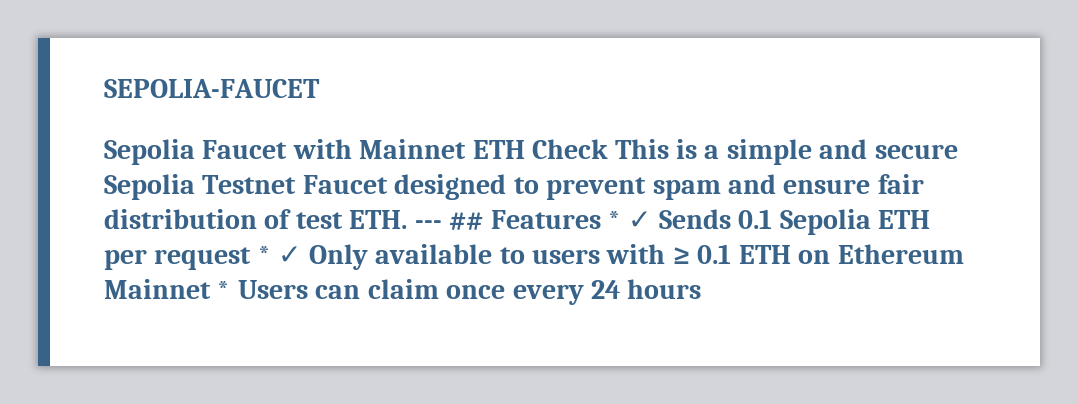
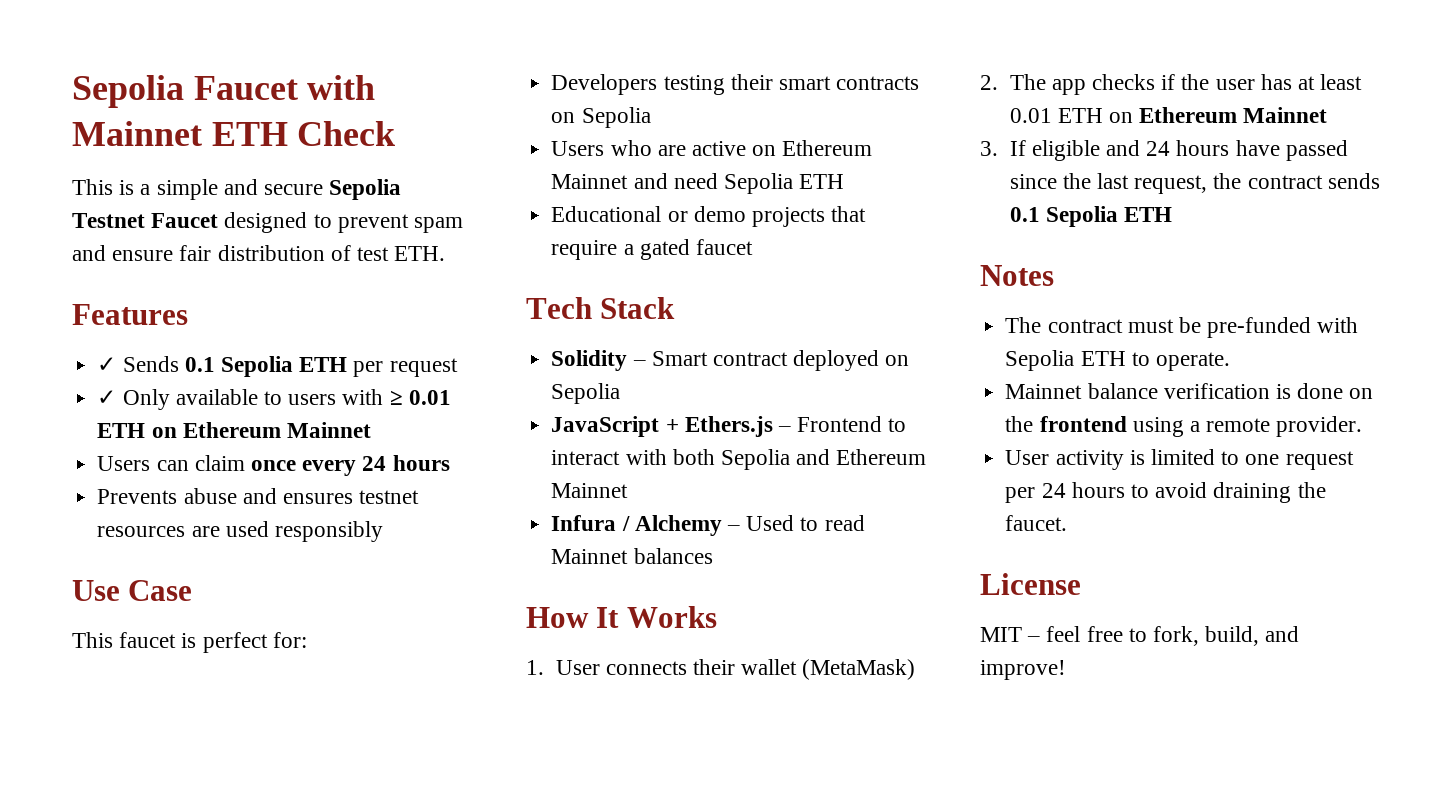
[104,79,320,98] SEPOLIA-FAUCET // -> (72, 91) none
(609, 149) none -> (396, 133) //
[414,212,484,230] --- ## -> (446, 253) //
[607,211,621,229] * -> (188, 314) //
[257,246,271,264] * -> (458, 367) //
[697,244,964,264] [104,279,231,299] 0.1 ETH on Ethereum Mainnet * -> [408,390,451,405] [97,422,371,438] 0.01 ETH on Ethereum Mainnet //
(702, 289) none -> [97,488,420,504] [97,521,383,542] [72,580,193,601] [72,632,307,653] [551,74,920,95] [551,107,651,128] [551,140,873,156] [551,173,845,194] [551,206,867,227] [551,239,753,260] [526,297,676,319] [551,350,910,371] [551,383,621,404] [551,416,907,437] [551,449,927,470] [551,483,629,498] [551,515,865,536] [551,548,713,564] [526,606,717,628] [526,659,916,680] [980,74,1363,95] [1009,107,1328,123] [980,140,1348,161] [1009,173,1380,194] [1009,206,1172,227] [980,265,1054,286] [1005,317,1359,338] [1005,350,1230,371] [1005,383,1374,399] [1005,416,1363,437] [1005,449,1354,470] [1005,482,1326,503] [1005,515,1068,531] [980,573,1081,595] [980,626,1300,646] [980,660,1066,680] // Prevents abuse and ensures testnet resources are used responsibly // Use Case // This faucet is perfect for: // Developers testing their smart contracts on Sepolia // Users who are active on Ethereum Mainnet and need Sepolia ETH // Educational or demo projects that require a gated faucet // Tech Stack // Solidity – Smart contract deployed on Sepolia // JavaScript + Ethers.js – Frontend to interact with both Sepolia and Ethereum Mainnet // Infura / Alchemy – Used to read Mainnet balances // How It Works // 1. User connects their wallet (MetaMask) // 2. The app checks if the user has at least 0.01 ETH on Ethereum Mainnet // 3. If eligible and 24 hours have passed since the last request, the contract sends 0.1 Sepolia ETH // Notes // The contract must be pre-funded with Sepolia ETH to operate. // Mainnet balance verification is done on the frontend using a remote provider. // User activity is limited to one request per 24 hours to avoid draining the faucet. // License // MIT – feel free to fork, build, and improve!

